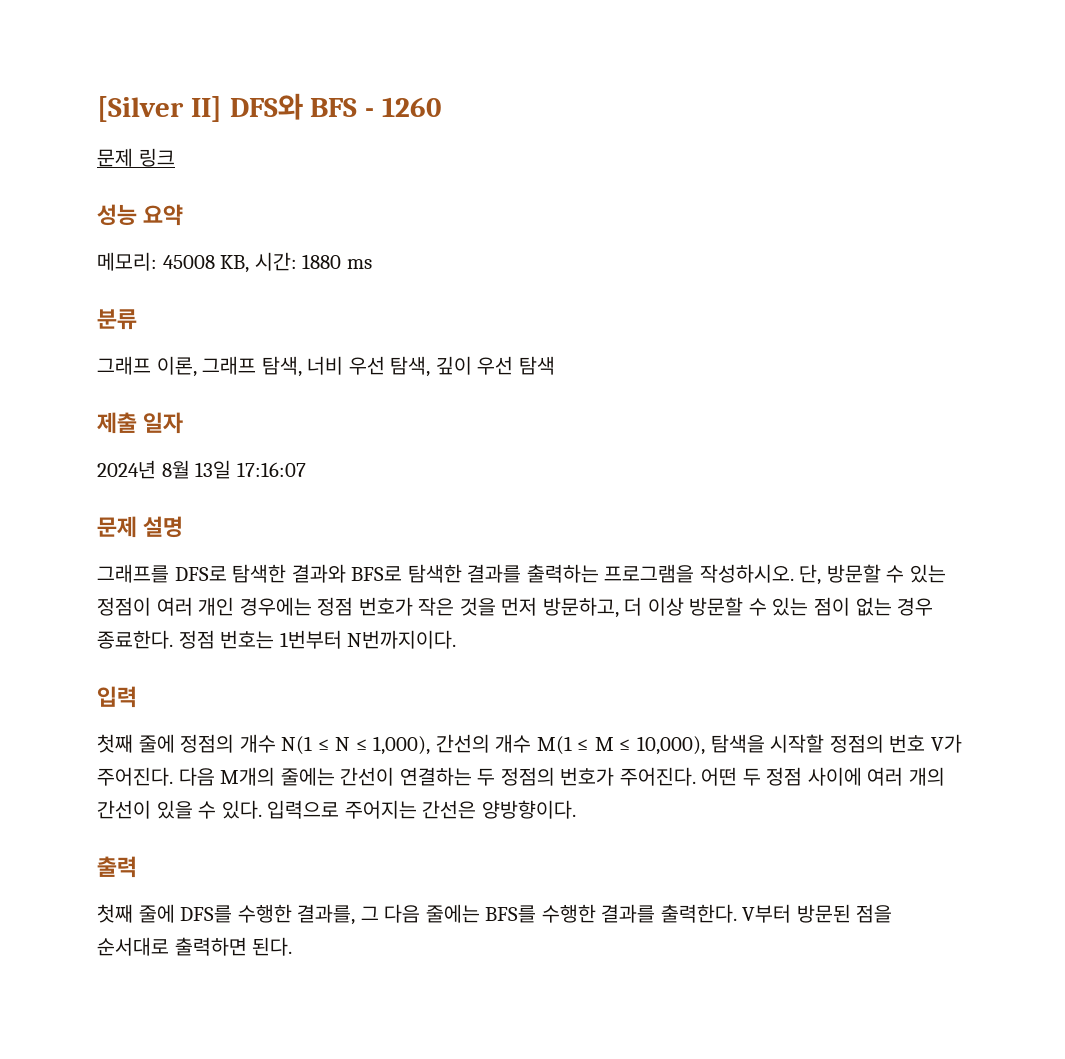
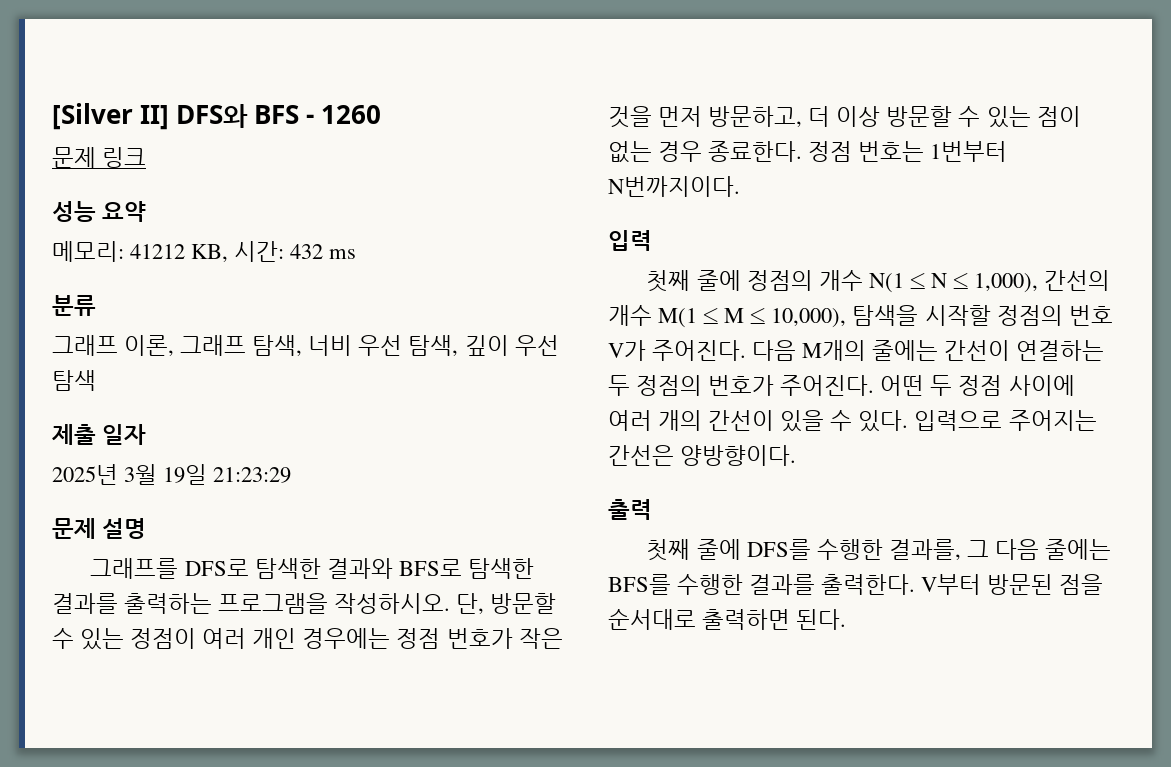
[162,255,215,269] 45008 -> [130,244,186,259] 41212
[302,254,342,269] 1880 -> [290,244,324,259] 432
[97,460,306,479] 2024년 8월 13일 17:16:07 -> [52,464,292,485] 2025년 3월 19일 21:23:29

